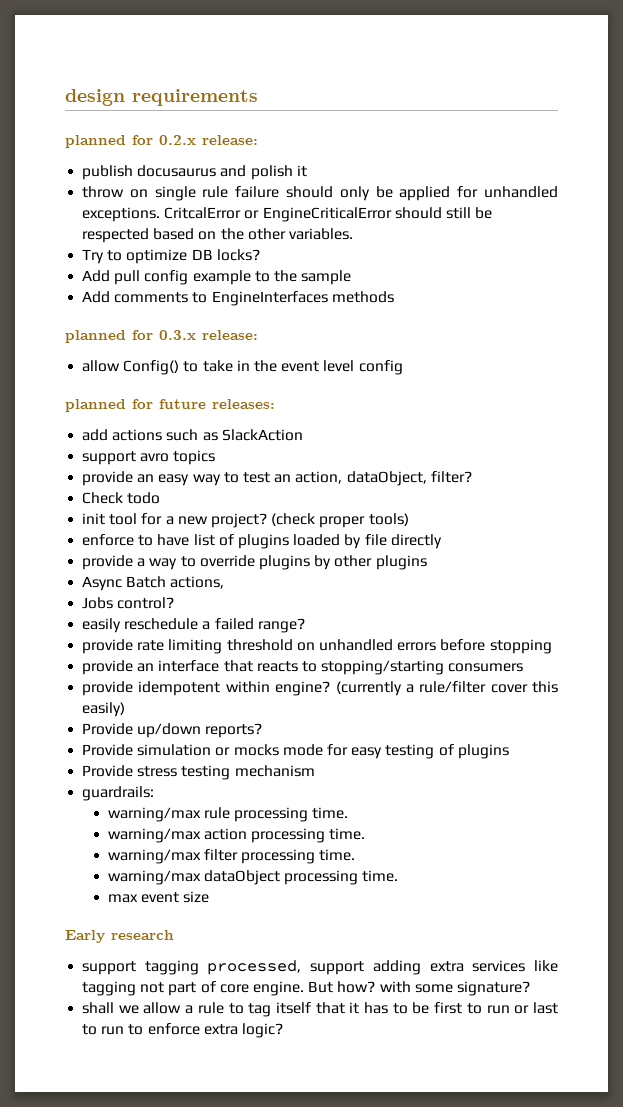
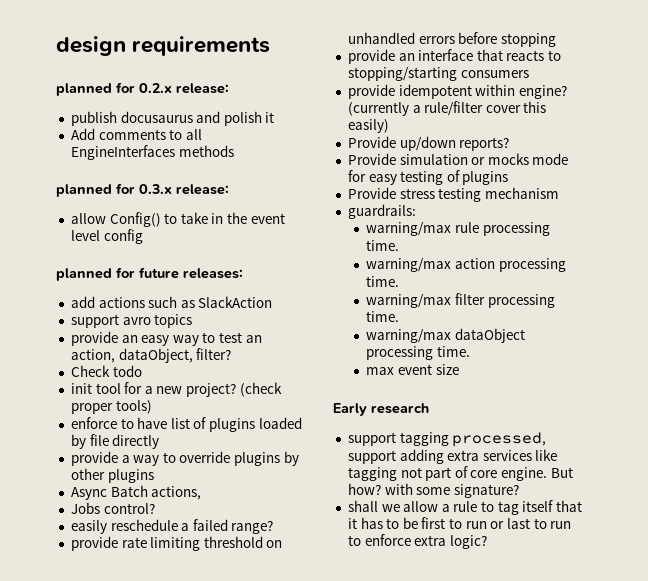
[82,186,558,201] [82,207,493,222] [82,228,353,243] [82,249,260,264] [82,270,352,285] // throw on single rule failure should only be applied for unhandled exceptions. CritcalError or EngineCriticalError should still be respected based on the other variables. // Try to optimize DB locks? // Add pull config example to the sample -> (275, 117) none
(208, 297) none -> [185,129,202,140] all

